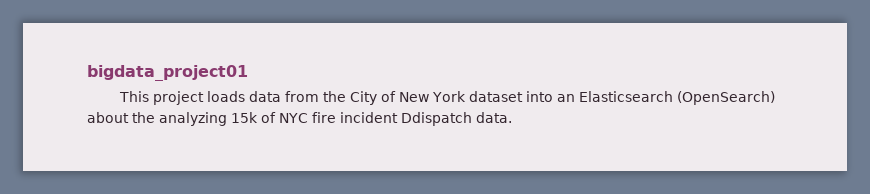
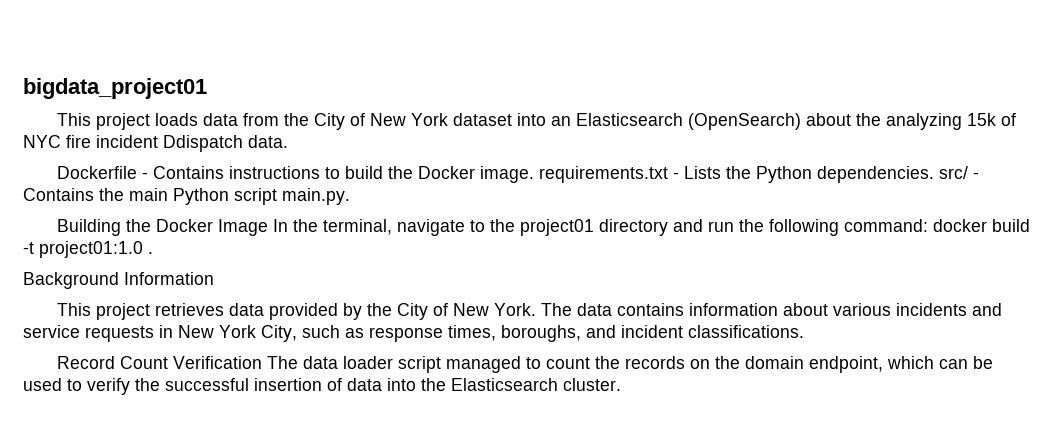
(512, 117) none -> [57,166,980,183] [23,188,350,205] [57,219,1031,236] [23,241,153,258] [23,272,214,289] [57,303,1003,320] [23,325,804,342] [57,356,994,373] [23,378,621,395] // Dockerfile - Contains instructions to build the Docker image. requirements.txt - Lists the Python dependencies. src/ - Contains the main Python script main.py. // Building the Docker Image In the terminal, navigate to the project01 directory and run the following command: docker build -t project01:1.0 . // Background Information // This project retrieves data provided by the City of New York. The data contains information about various incidents and service requests in New York City, such as response times, boroughs, and incident classifications. // Record Count Verification The data loader script managed to count the records on the domain endpoint, which can be used to verify the successful insertion of data into the Elasticsearch cluster.

